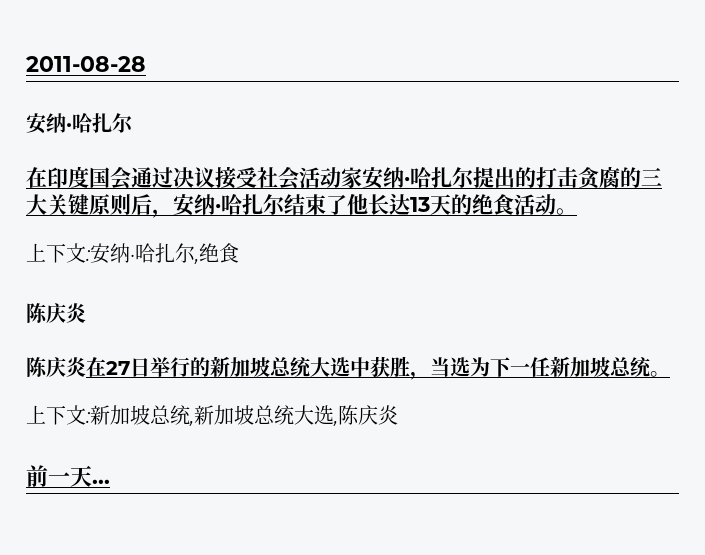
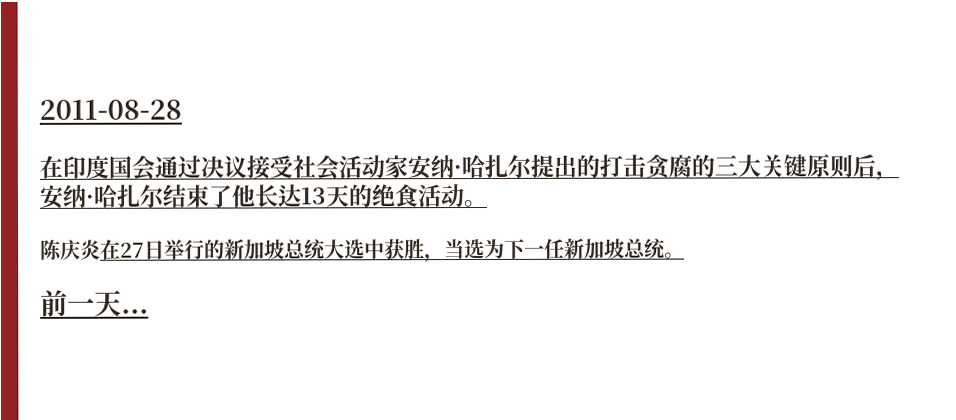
[26,113,133,134] // 安纳·哈扎尔 -> (182, 109) none
[26,243,239,264] [26,303,88,324] // 上下文:安纳·哈扎尔,绝食 // 陈庆炎 -> (487, 203) none
[26,405,399,426] // 上下文:新加坡总统,新加坡总统大选,陈庆炎 -> (685, 255) none

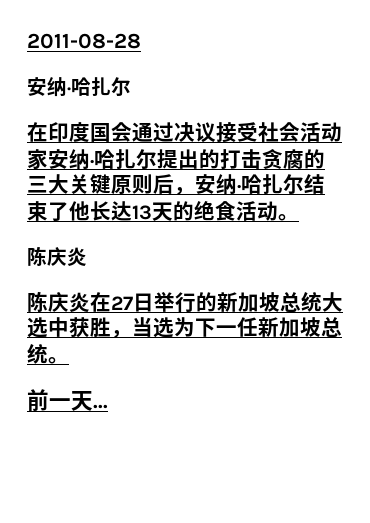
(182, 109) none -> [27,77,131,97] // 安纳·哈扎尔
(103, 249) none -> [27,291,90,312] // 陈庆炎

